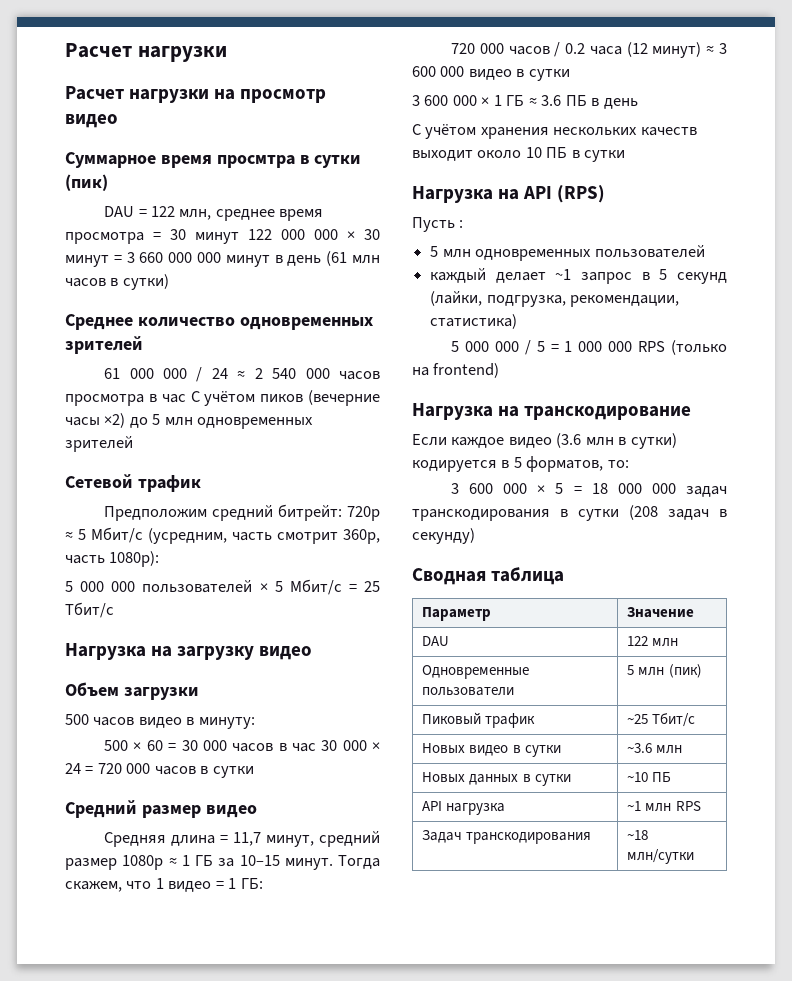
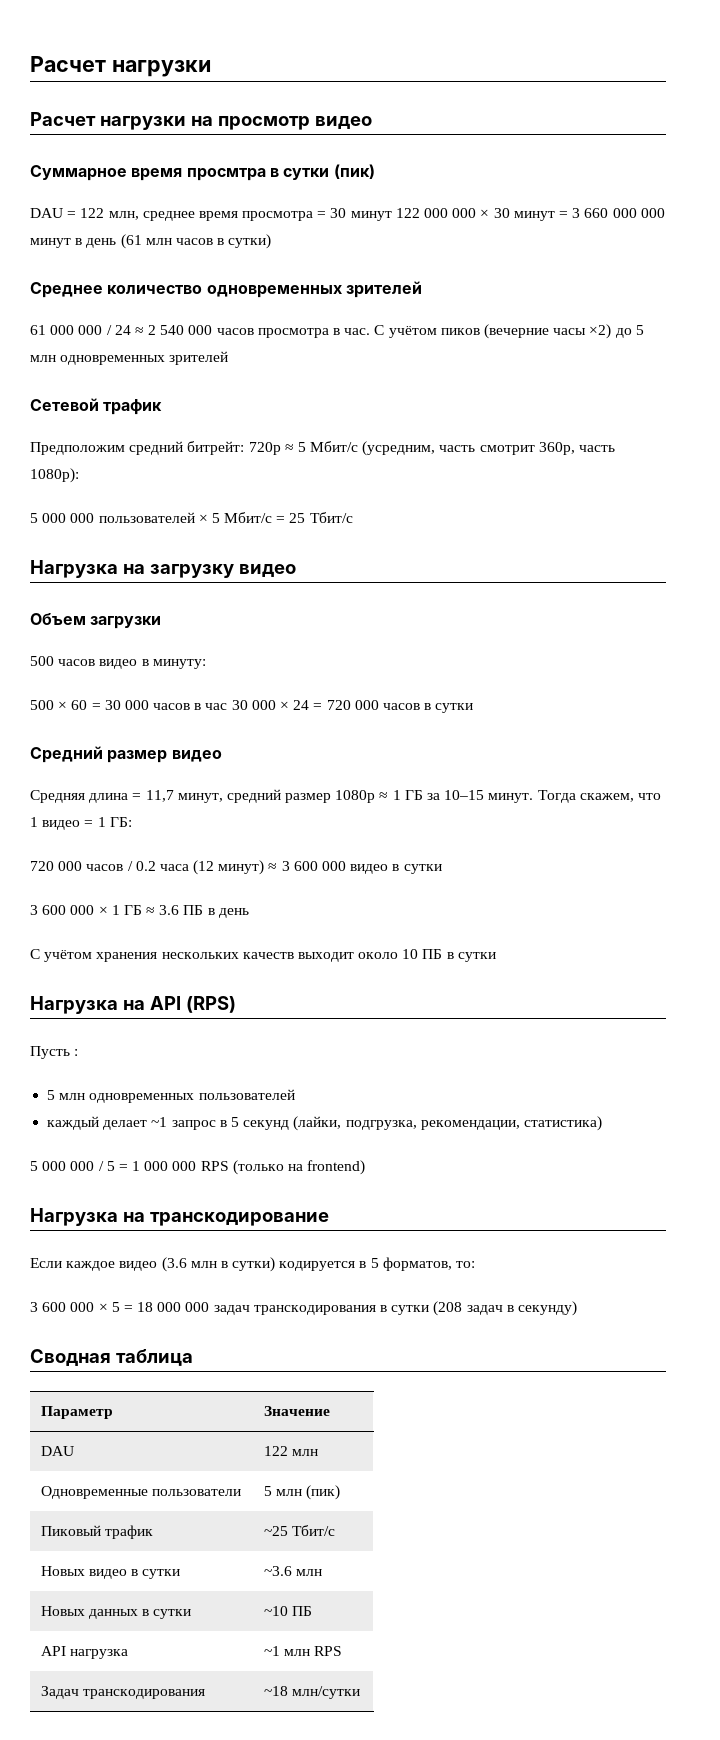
[161,394,186,403] час -> [344,328,371,335] час.

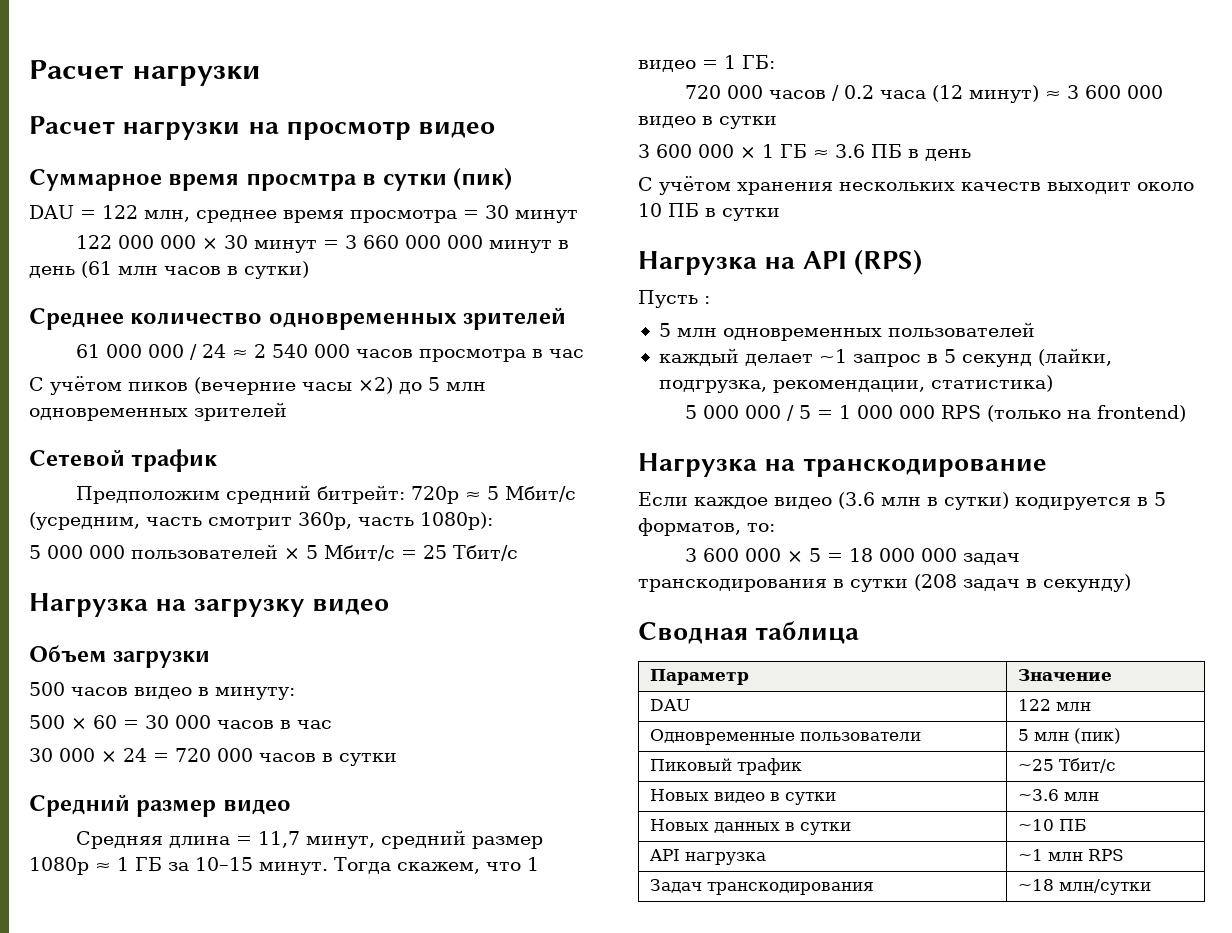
(392, 216) none -> (578, 216) //
[344,328,371,335] час. -> [549,349,585,358] час //
(228, 706) none -> (332, 724) //

